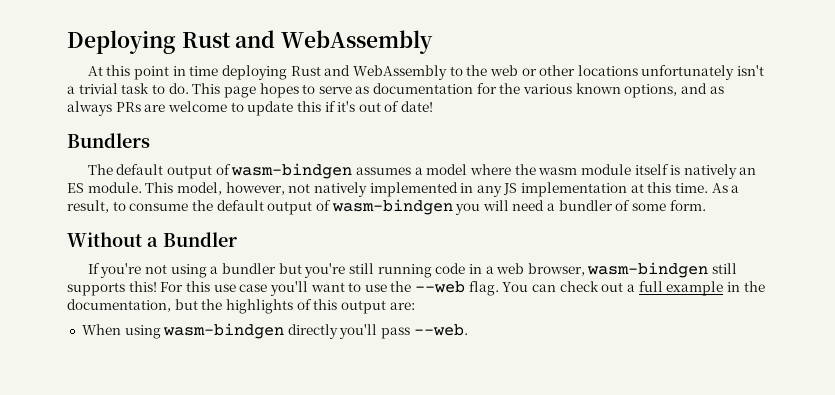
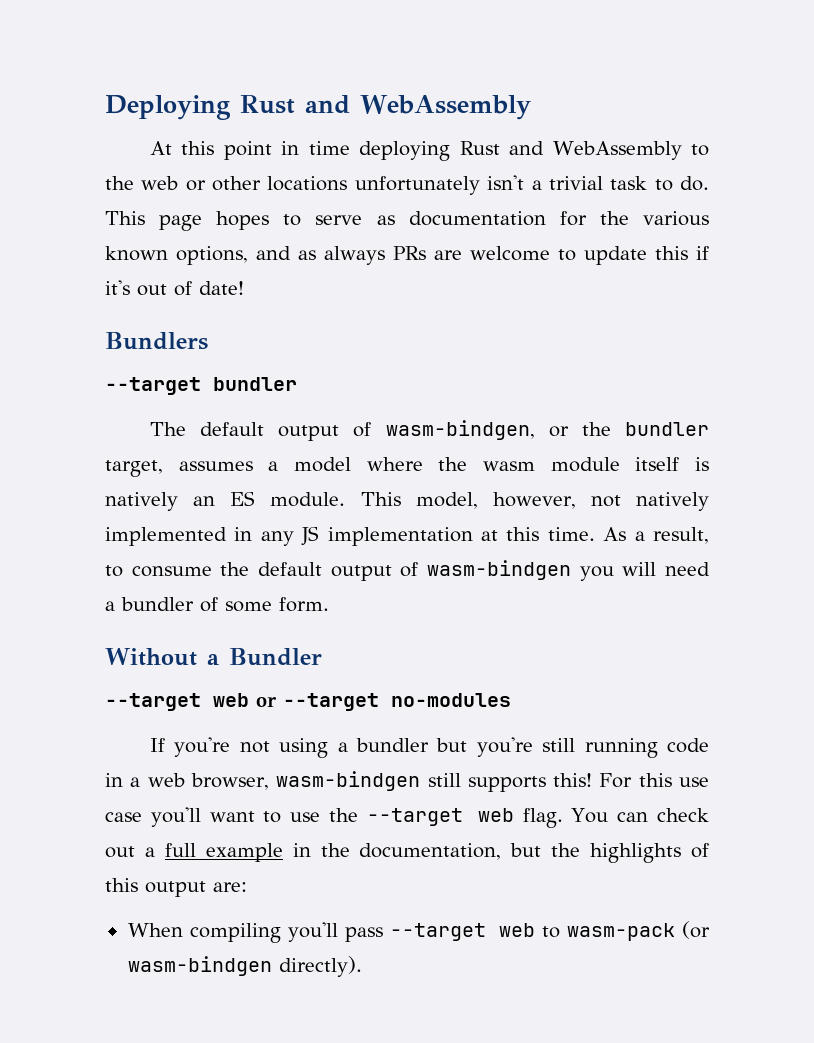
(150, 140) none -> [105,377,297,395] // --target bundler
[231,163,353,179] wasm-bindgen -> [385,420,709,440] [105,460,163,477] wasm-bindgen, or the bundler target,
(237, 239) none -> [105,693,511,711] // --target web or --target no-modules
[415,281,466,293] --web -> [366,808,514,826] --target web
[124,323,468,339] using wasm-bindgen directly you'll pass --web. -> [189,921,711,943] [127,956,362,977] compiling you'll pass --target web to wasm-pack (or wasm-bindgen directly).

